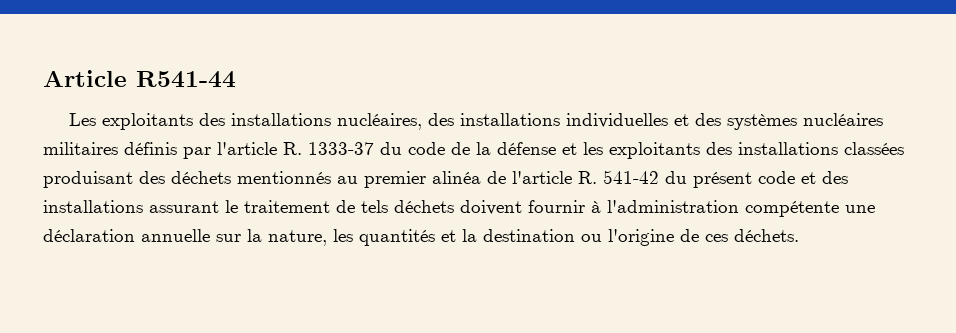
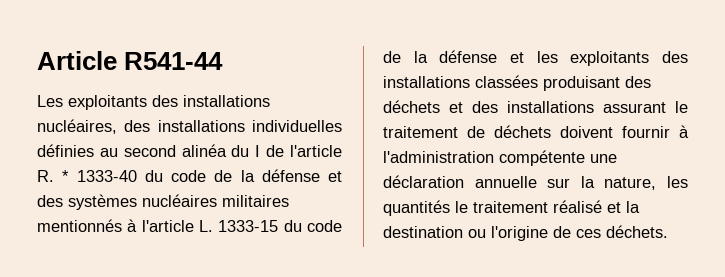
(668, 120) none -> [37,144,342,157] [37,169,320,182] définies au second alinéa du I de l'article R. * 1333-40 du code de la défense
[124,142,374,159] définis par l'article R. 1333-37 -> [37,219,279,232] mentionnés à l'article L. 1333-15
[237,170,795,188] mentionnés au premier alinéa de l'article R. 541-42 du présent code -> (440, 106) none
[361,200,388,213] tels -> (485, 132) none
(435, 237) none -> [455,200,602,213] le traitement réalisé

